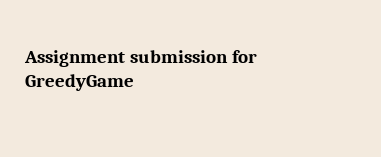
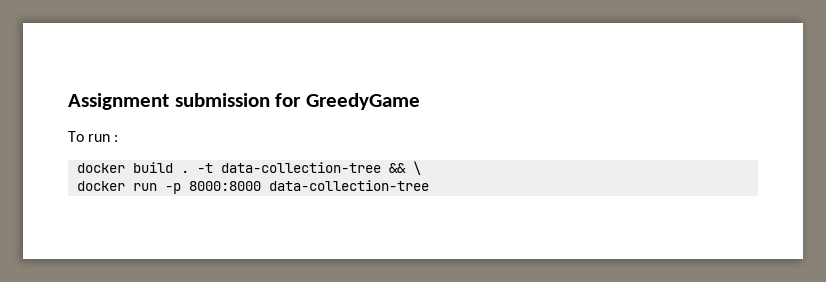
(134, 82) none -> [68,131,119,142] [77,161,422,175] [77,180,430,194] // To run : // docker build . -t data-collection-tree && \ // docker run -p 8000:8000 data-collection-tree

